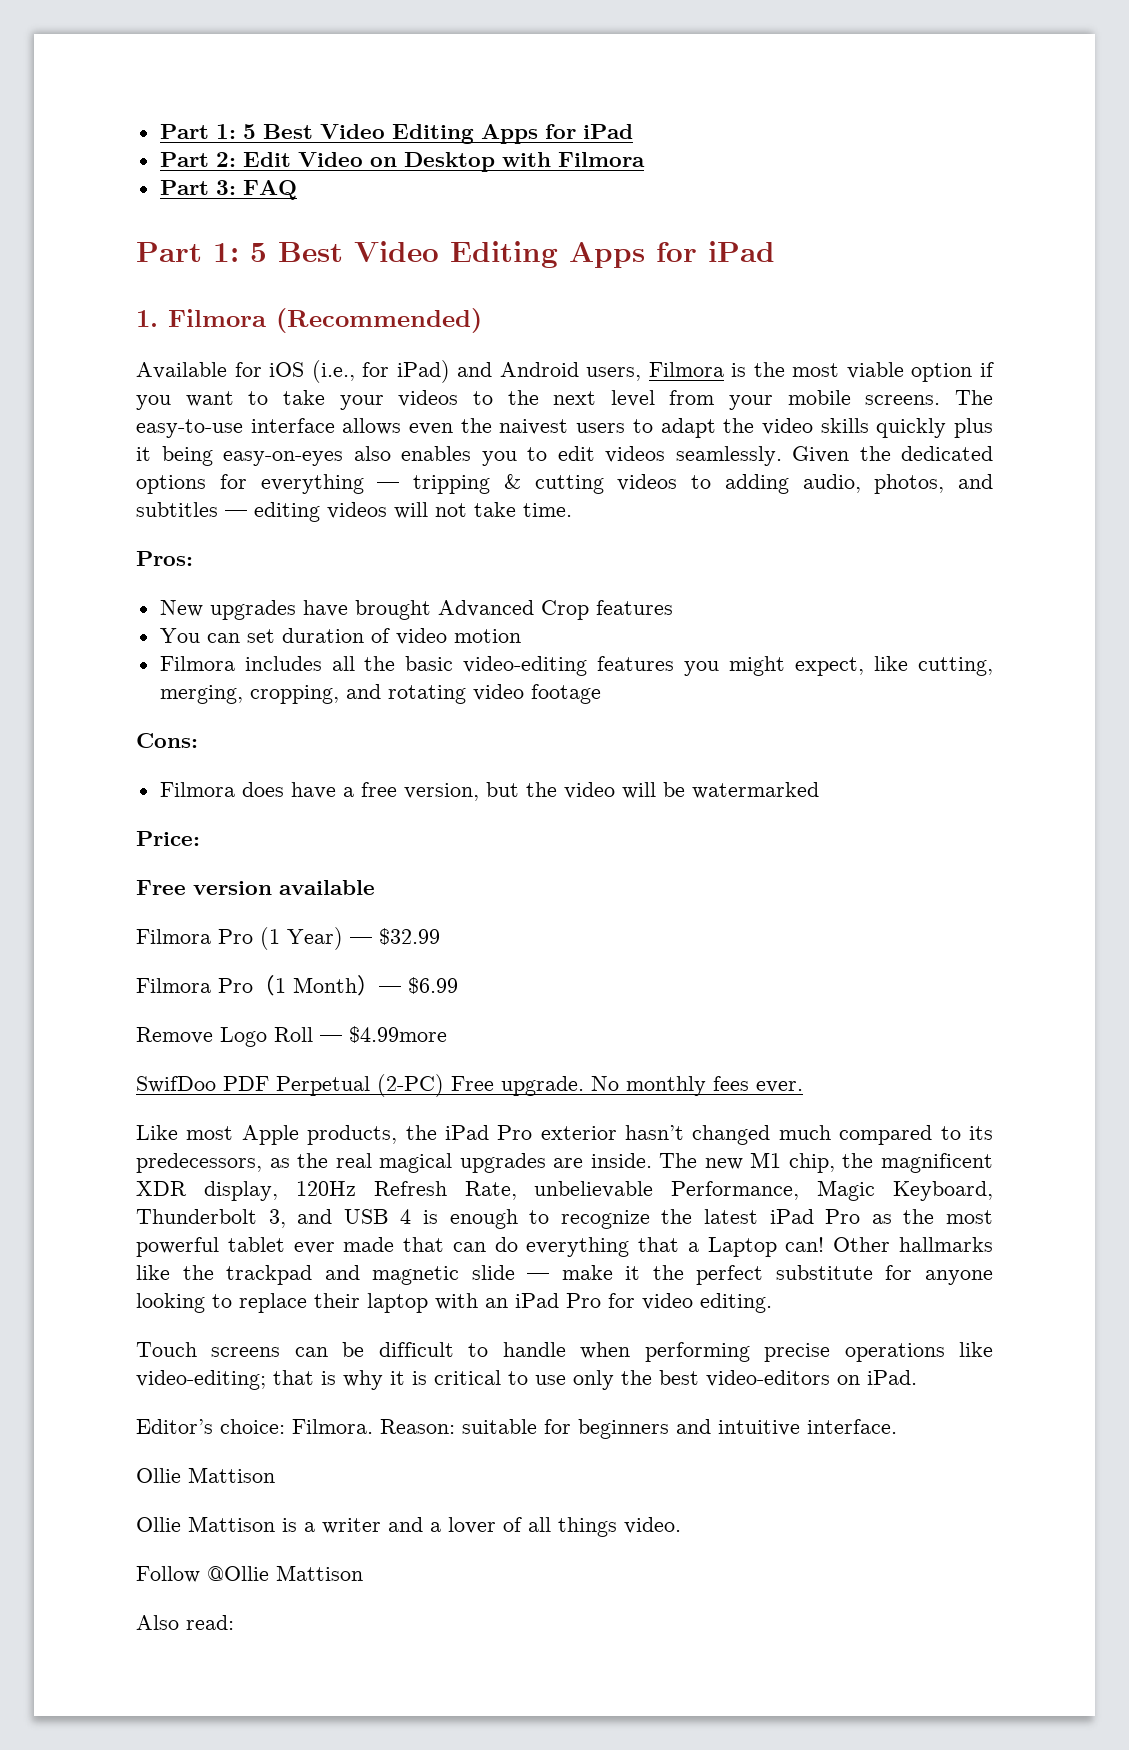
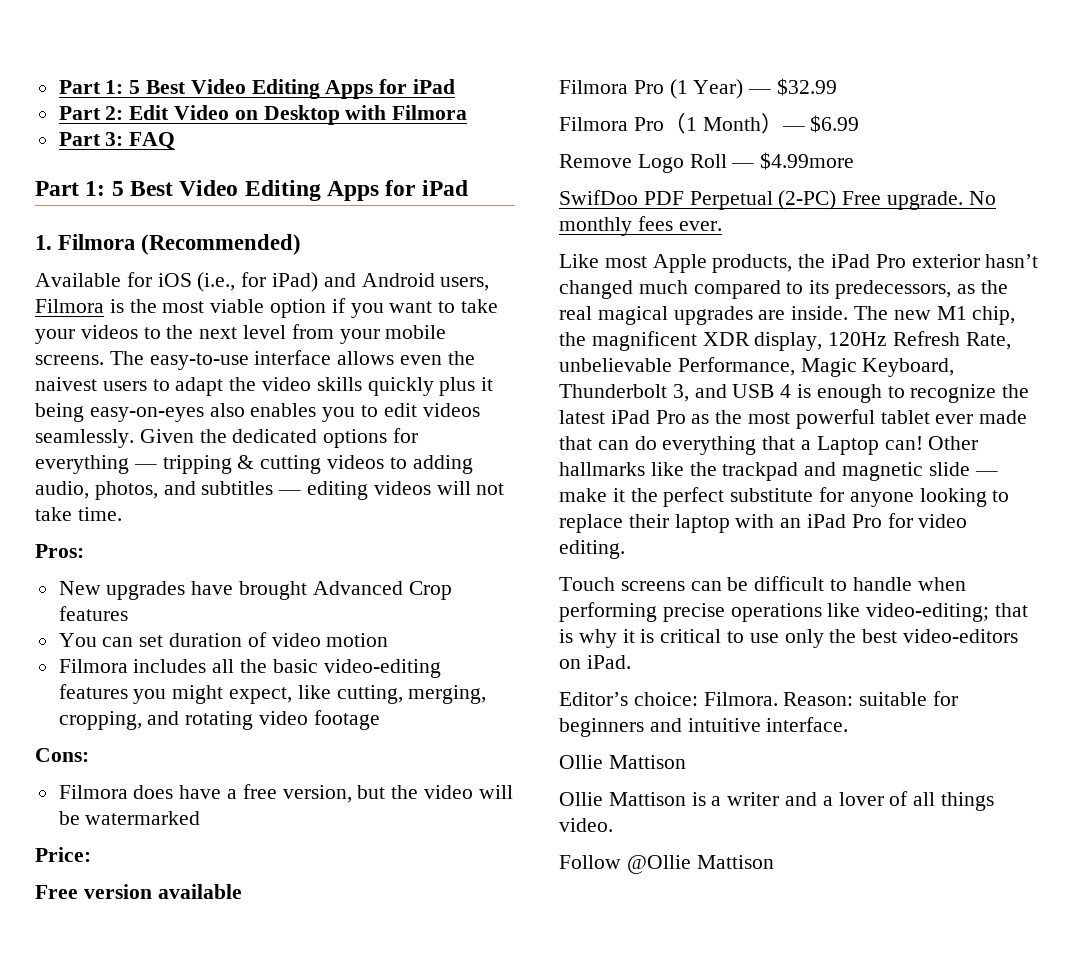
[136,1615,234,1630] // Also read: -> (774, 862) none

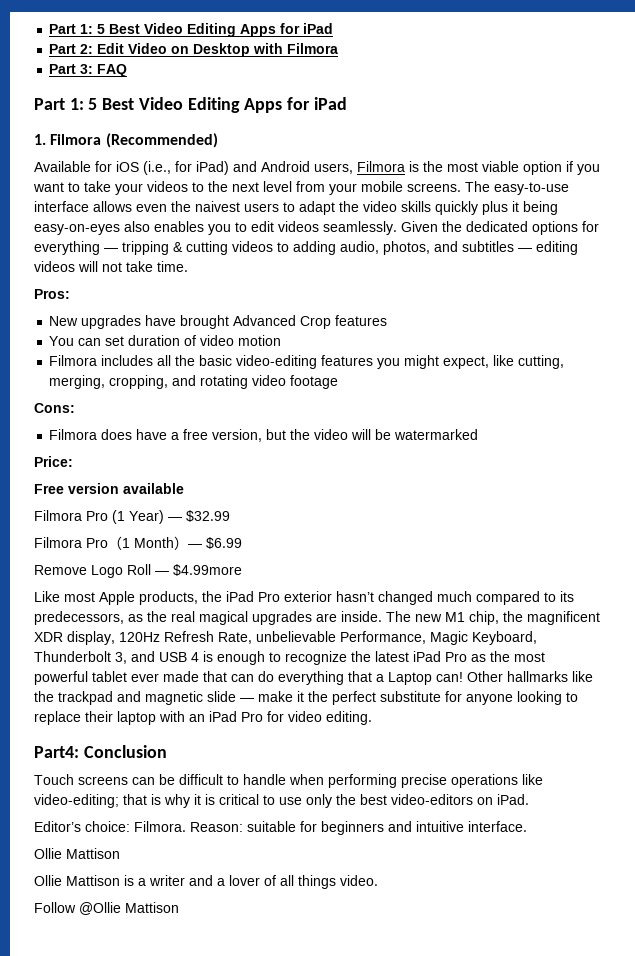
[559,190,996,210] [559,216,722,236] // SwifDoo PDF Perpetual (2-PC) Free upgrade. No monthly fees ever. -> (242, 570) none
(625, 549) none -> [34,745,167,758] // Part4: Conclusion

